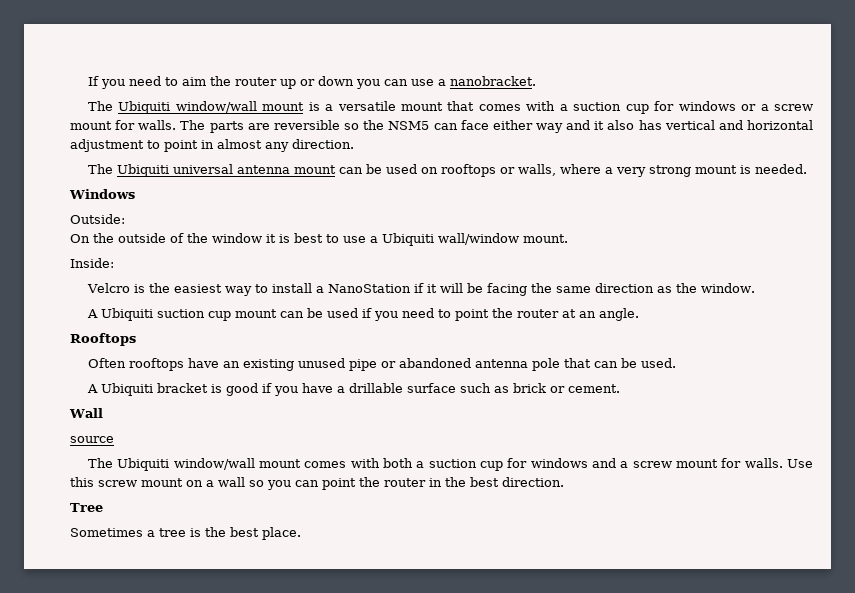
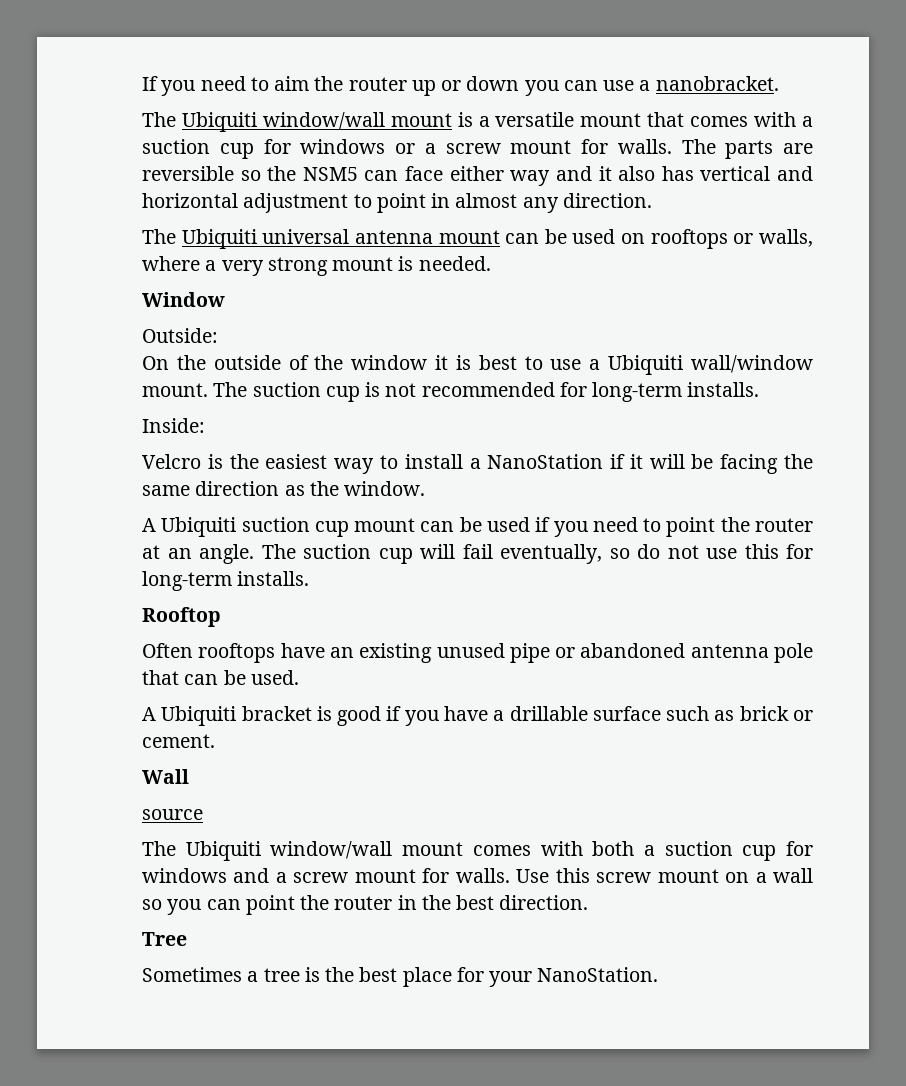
[69,189,135,199] Windows -> [142,292,225,307] Window
(568, 238) none -> [213,382,760,402] The suction cup is not recommended for long-term installs.
[70,333,136,346] // Rooftops -> [261,544,813,564] [142,571,310,591] [142,607,221,627] The suction cup will fail eventually, so do not use this for long-term installs. // Rooftop
[262,527,301,540] place. -> [402,967,659,987] place for your NanoStation.

